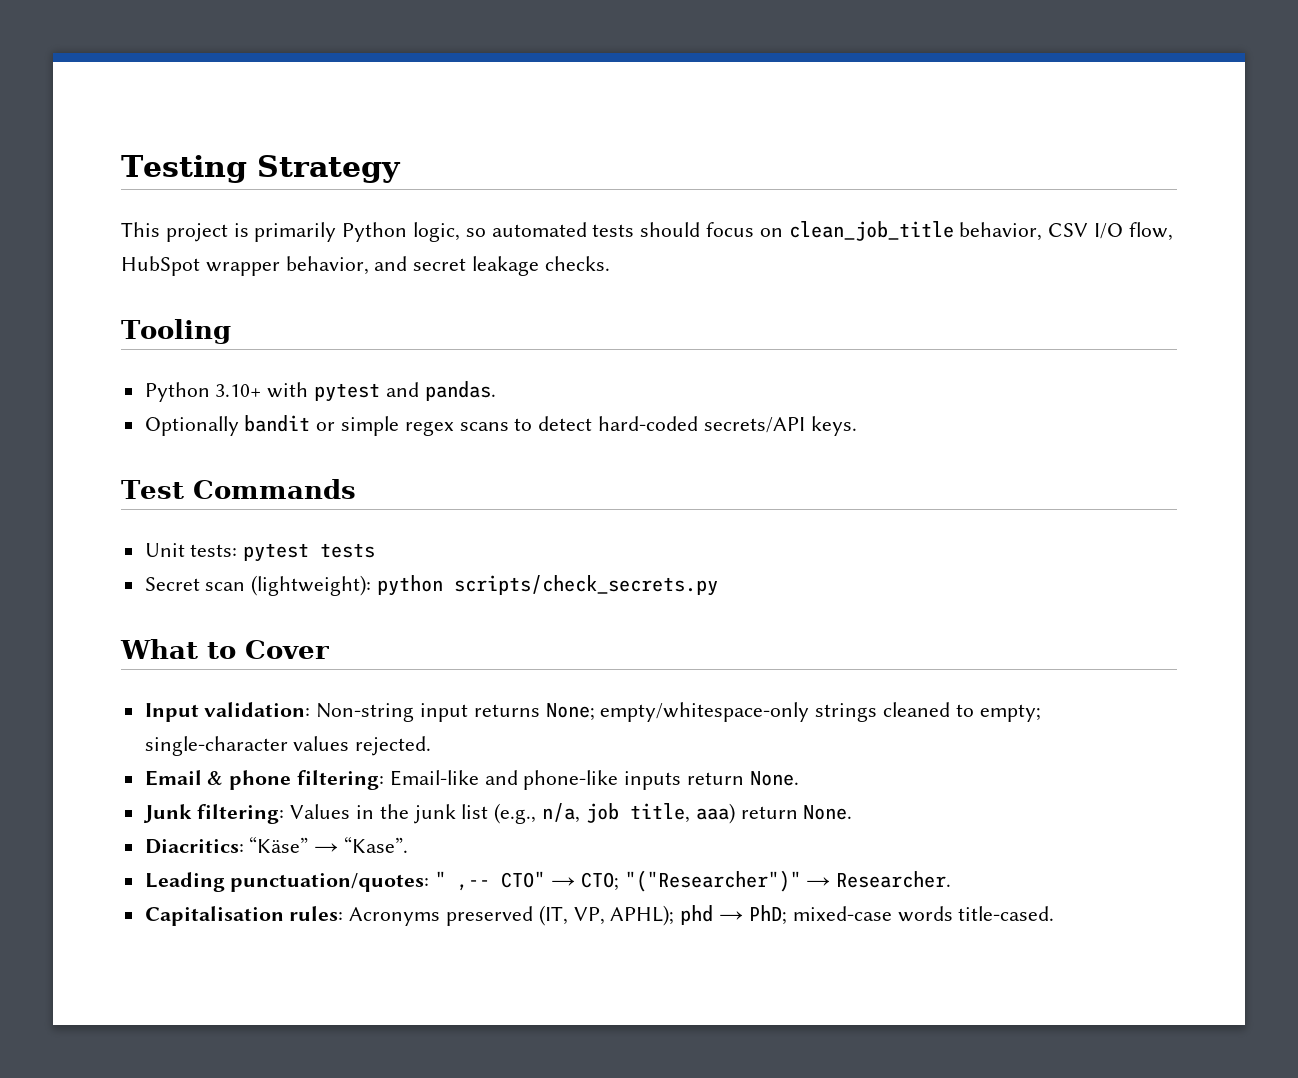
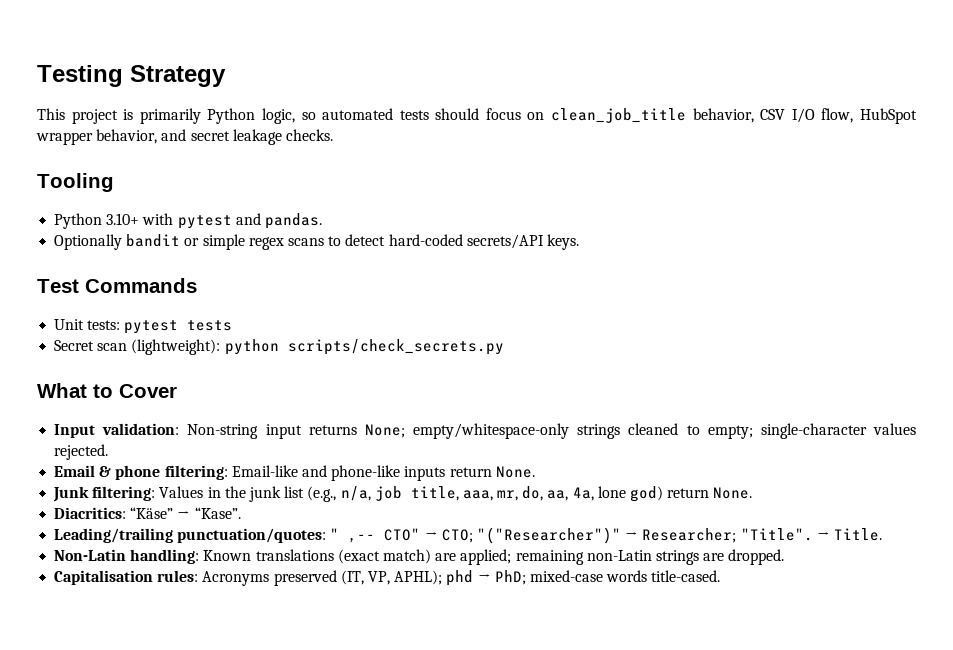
[695,803,735,824] aaa) -> [462,486,664,502] aaa, mr, do, aa, 4a, lone god)
[144,872,225,892] Leading -> [54,528,174,543] Leading/trailing
[836,871,952,888] Researcher. -> [642,528,882,543] [54,549,785,565] Researcher; "Title". → Title. // Non-Latin handling: Known translations (exact match) are applied; remaining non-Latin strings are dropped.

